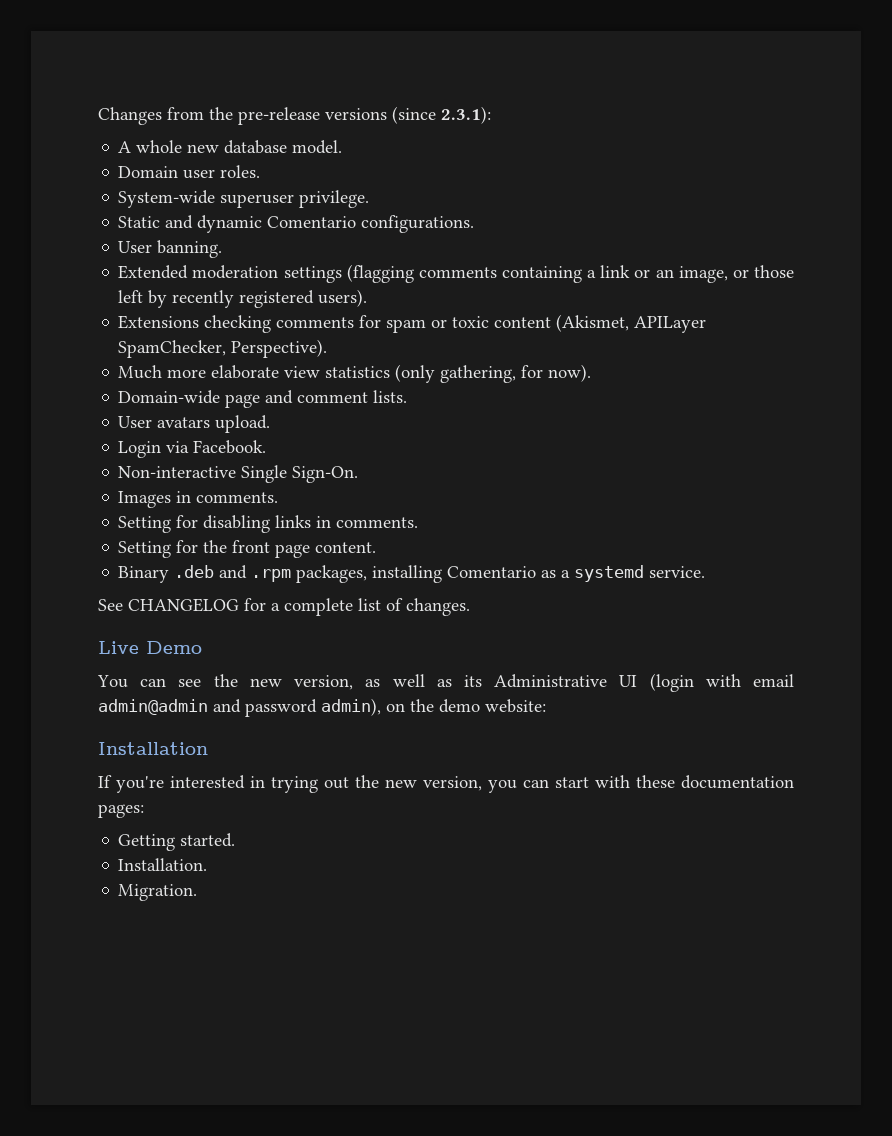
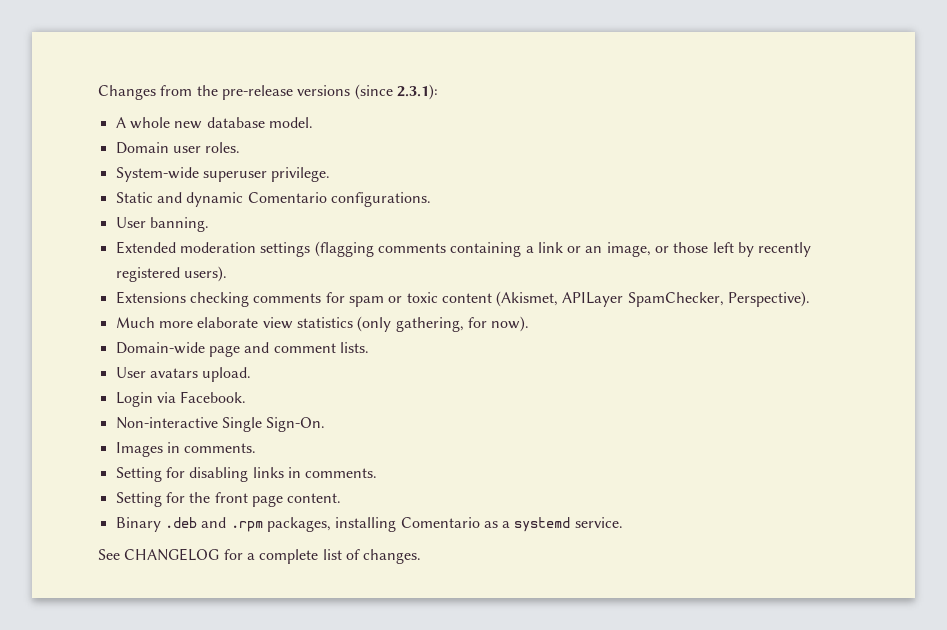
[98,641,202,654] [97,673,794,692] [98,698,546,717] [98,742,208,755] [98,775,794,793] [98,804,144,818] [118,833,236,851] [118,858,208,871] [118,884,198,901] // Live Demo // You can see the new version, as well as its Administrative UI (login with email admin@admin and password admin), on the demo website: // Installation // If you're interested in trying out the new version, you can start with these documentation pages: // Getting started. // Installation. // Migration. -> (422, 556) none

